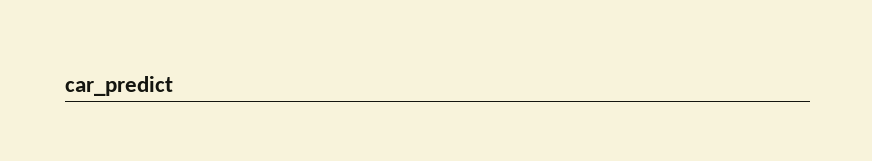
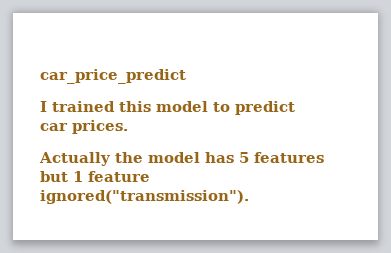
[65,76,173,96] car_predict -> [40,69,186,84] [40,101,295,115] [40,120,128,134] [39,152,324,166] [40,171,150,182] [40,190,249,204] car_price_predict // I trained this model to predict car prices. // Actually the model has 5 features but 1 feature ignored("transmission").

